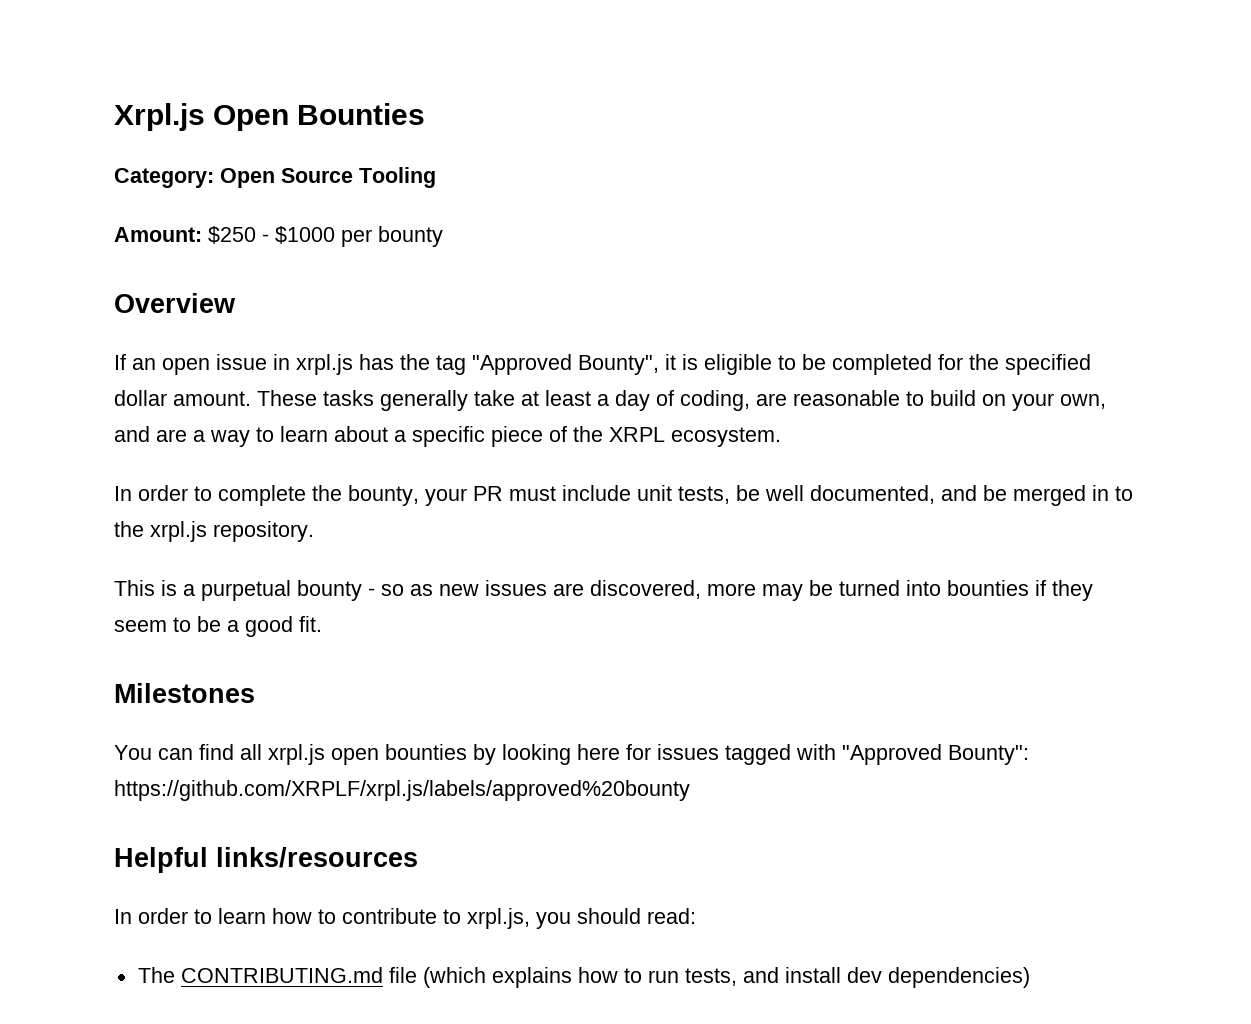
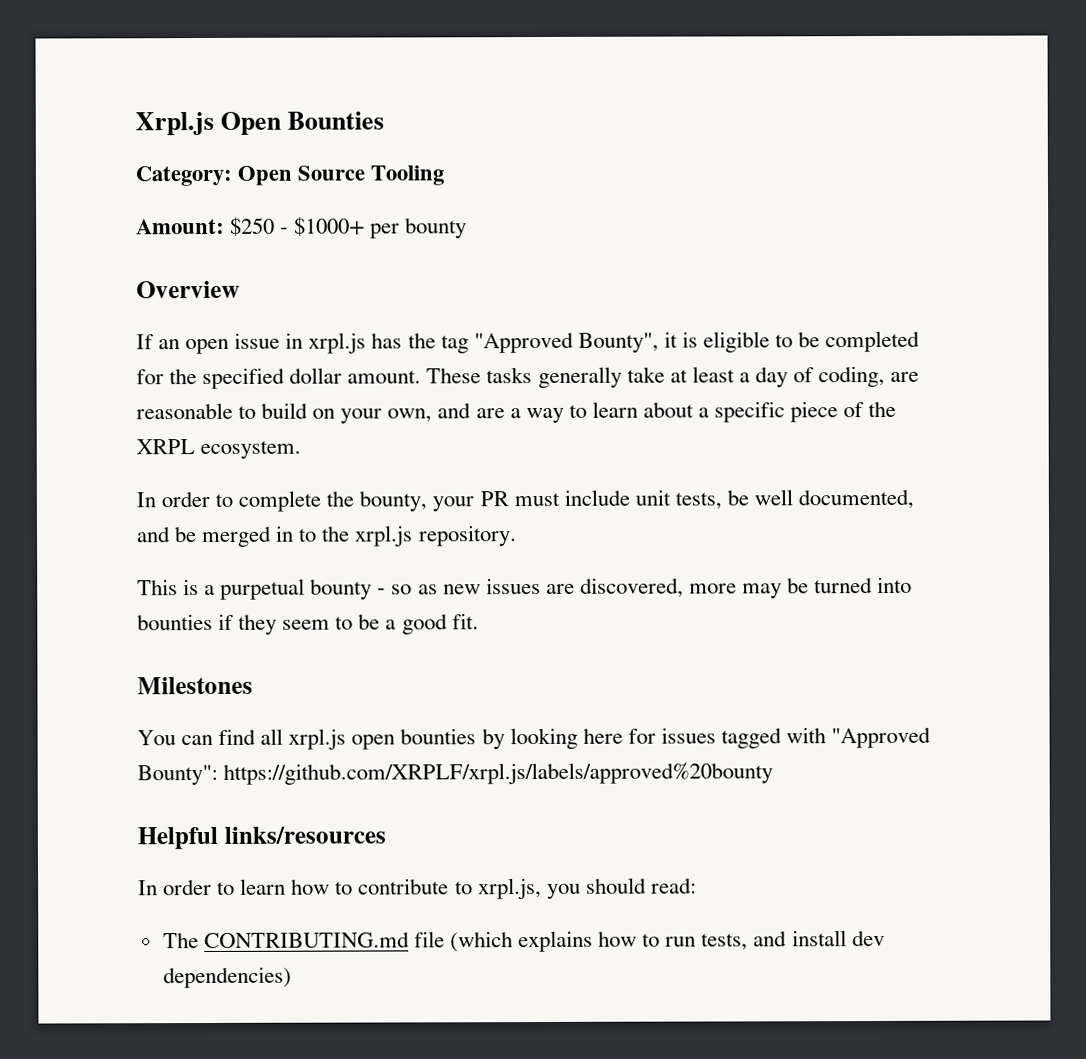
[275,226,335,244] $1000 -> [294,216,366,236] $1000+

